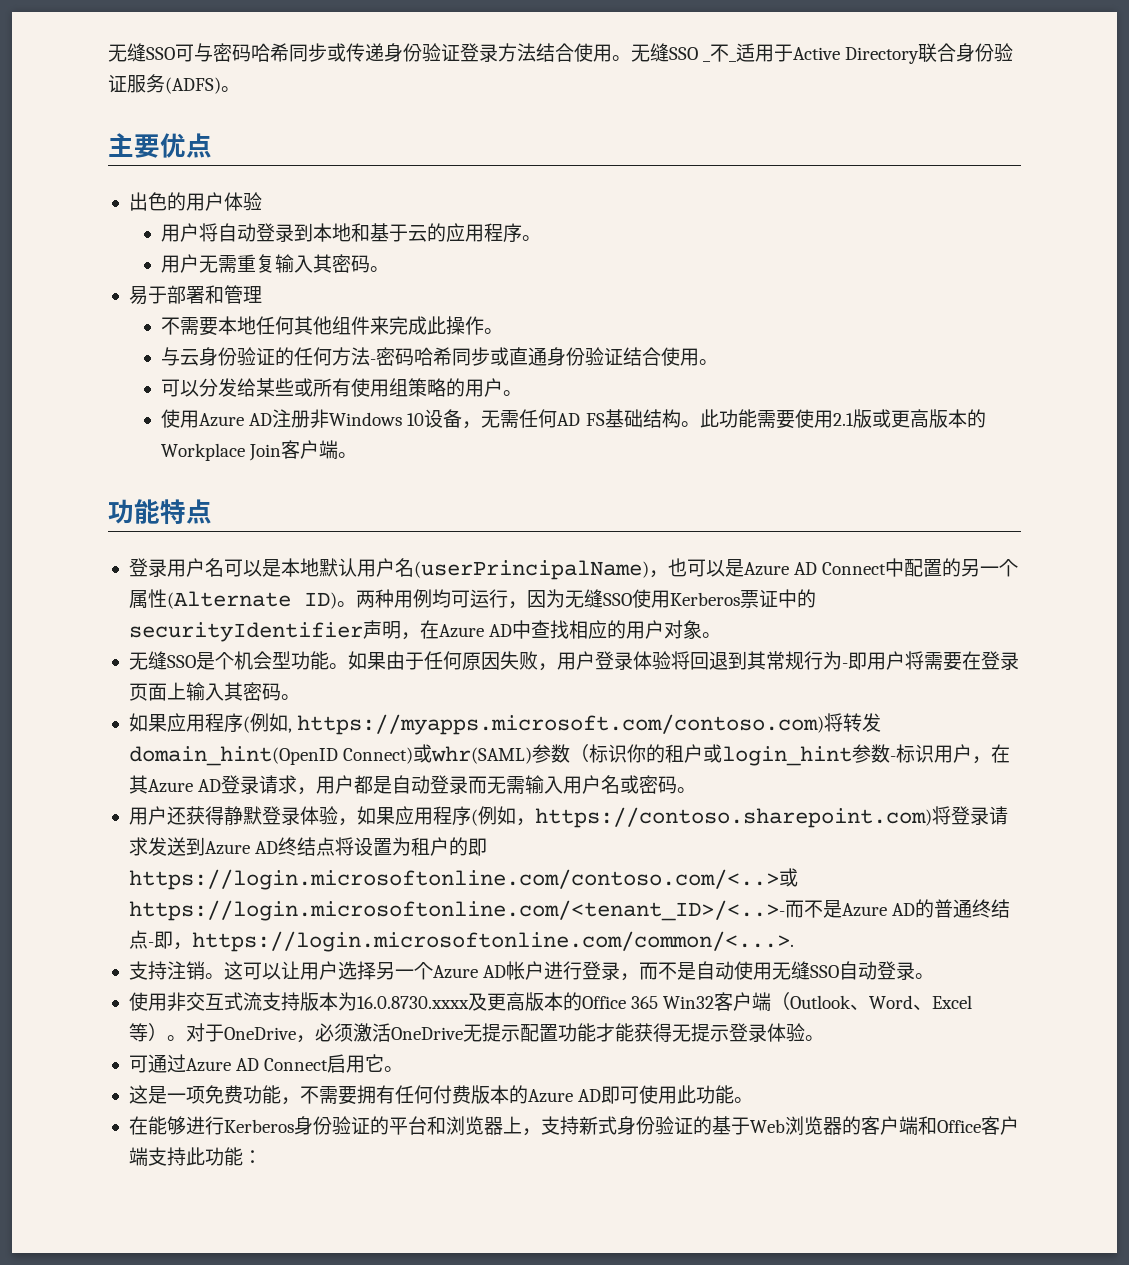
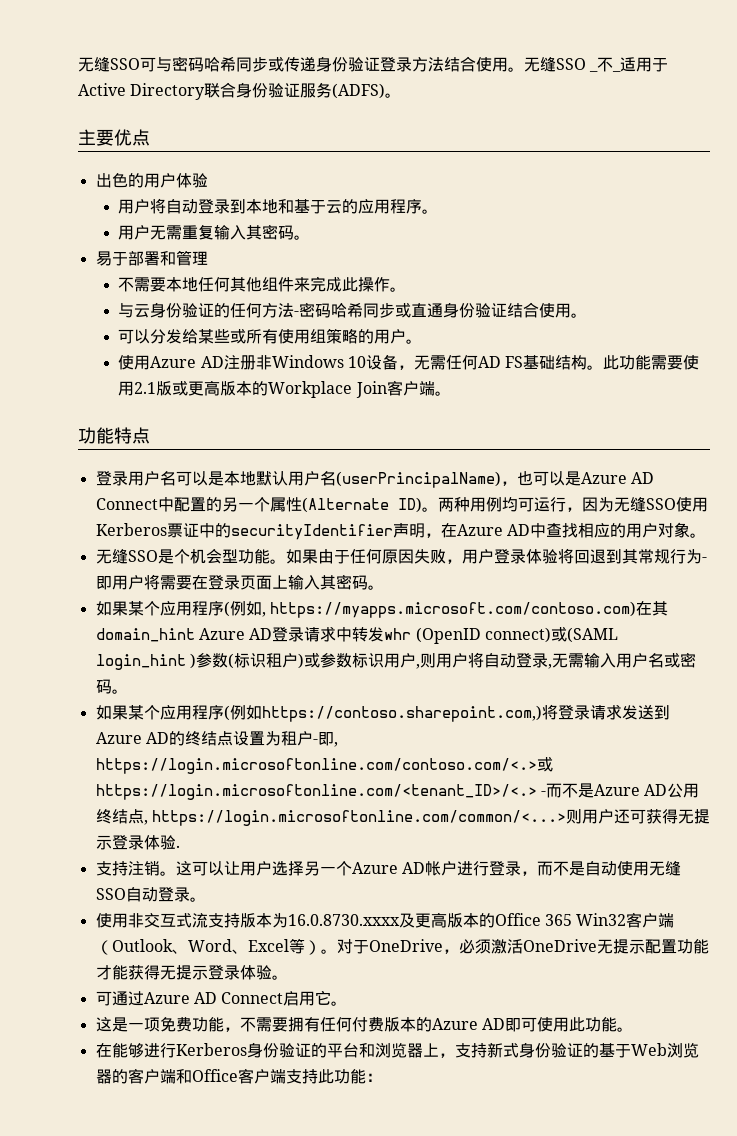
(167, 723) none -> [127,601,160,616] 某个
[824,713,882,732] [128,744,1011,766] [128,775,488,795] 将转发domain_hint(OpenID Connect)或whr(SAML)参数（标识你的租户或login_hint参数-标识用户，在其Azure AD登录请求，用户都是自动登录而 -> [635,601,668,616] [95,626,618,644] [95,652,552,670] 在其domain_hint Azure AD登录请求中转发whr (OpenID connect)或(SAML login_hint )参数(标识租户)或参数标识用户,则用户将自动登录,
[128,806,932,828] 用户还获得静默登录体验，如果应用程序(例如，https://contoso.sharepoint.com) -> [95,705,542,722] 如果某个应用程序(例如https://contoso.sharepoint.com,)
[278,837,355,856] 终结点将 -> [168,731,233,746] 的终结点
[449,837,488,856] [128,868,798,890] [128,899,1011,921] [128,930,794,952] 的即https://login.microsoftonline.com/contoso.com/<..>或https://login.microsoftonline.com/<tenant_ID>/<..>-而不是Azure AD的普通终结点-即，https://login.microsoftonline.com/common/<...>. -> [312,732,338,747] [95,757,553,774] [95,783,700,800] [95,809,710,826] [95,835,180,850] -即, https://login.microsoftonline.com/contoso.com/<.>或https://login.microsoftonline.com/<tenant_ID>/<.> -而不是Azure AD公用终结点, https://login.microsoftonline.com/common/<...>则用户还可获得无提示登录体验.

